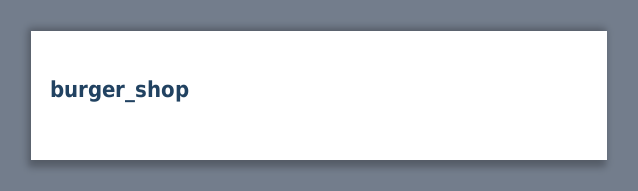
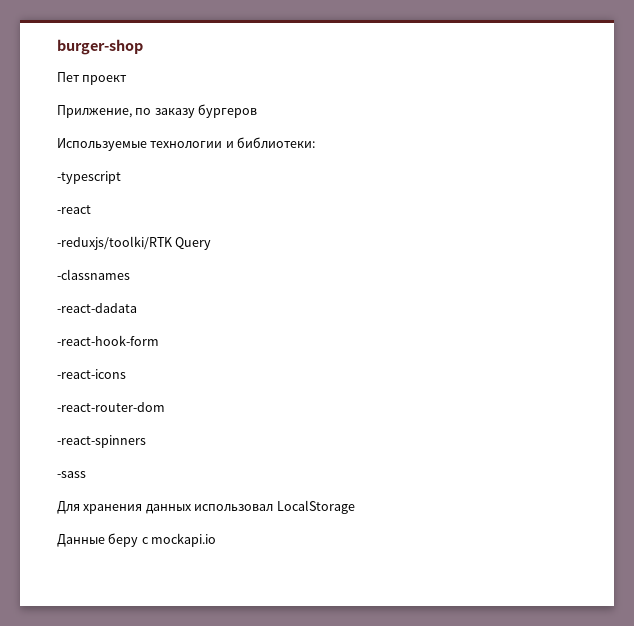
[50,80,189,103] burger_shop -> [57,39,143,55] [57,72,128,85] [57,104,258,118] [57,137,316,151] [57,171,121,184] [57,205,91,214] [57,236,212,250] [57,269,130,280] [57,303,137,313] [57,335,159,346] [57,369,126,379] [57,402,165,412] [57,435,146,448] [57,471,86,478] [57,500,355,514] [57,533,217,547] burger-shop // Пет проект // Прилжение, по заказу бургеров // Используемые технологии и библиотеки: // -typescript // -react // -reduxjs/toolki/RTK Query // -classnames // -react-dadata // -react-hook-form // -react-icons // -react-router-dom // -react-spinners // -sass // Для хранения данных использовал LocalStorage // Данные беру с mockapi.io

